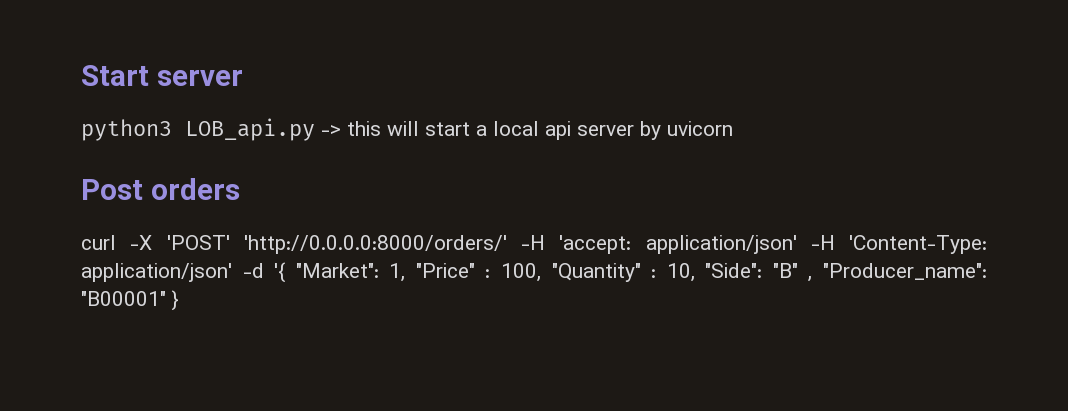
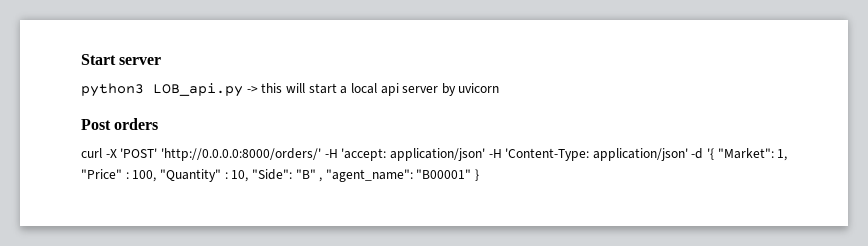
[822,263,987,280] "Producer_name": -> [325,169,413,182] "agent_name":

